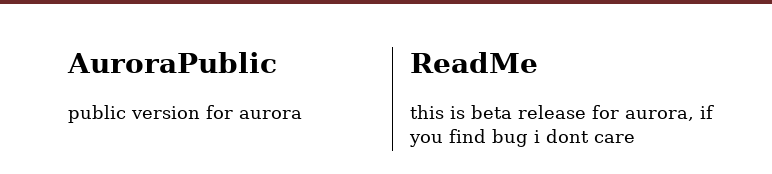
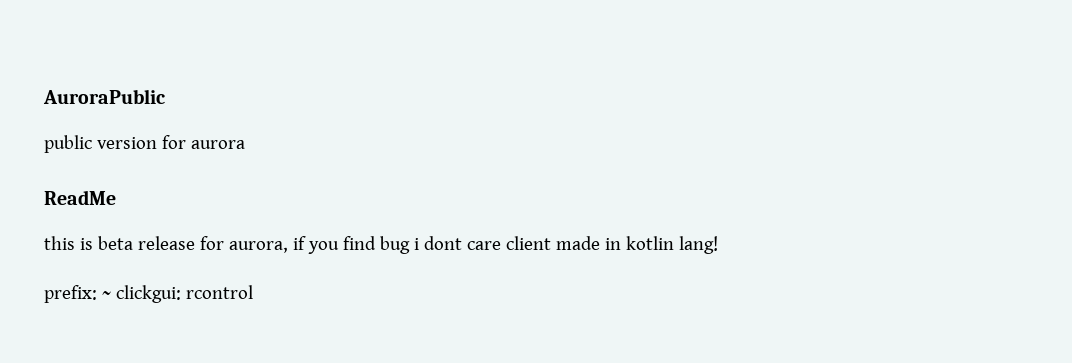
(635, 138) none -> [505,236,718,254] [44,285,253,303] client made in kotlin lang! // prefix: ~ clickgui: rcontrol

